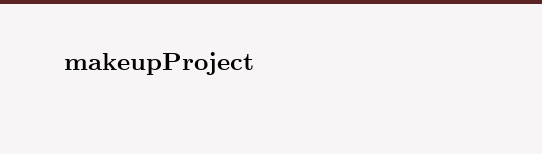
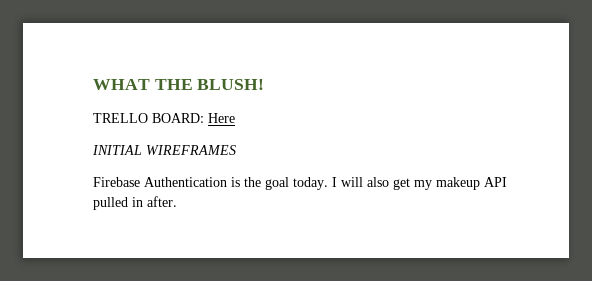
[64,52,254,75] makeupProject -> [93,79,265,90] [93,113,235,123] [92,145,236,155] [93,177,507,190] [93,196,177,210] WHAT THE BLUSH! // TRELLO BOARD: Here // INITIAL WIREFRAMES // Firebase Authentication is the goal today. I will also get my makeup API pulled in after.

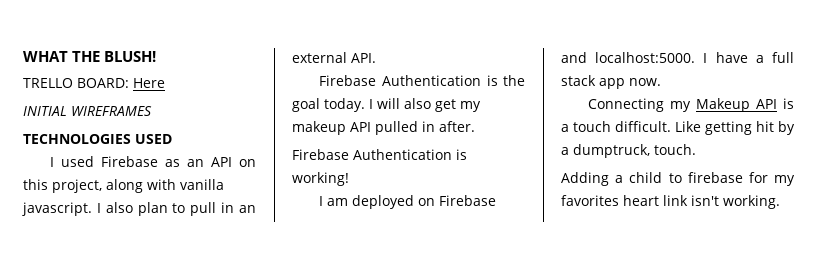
(236, 150) none -> [23,134,172,144] [50,156,257,167] [23,179,224,193] [22,202,256,216] [292,52,376,63] // TECHNOLOGIES USED // I used Firebase as an API on this project, along with vanilla javascript. I also plan to pull in an external API.
(177, 201) none -> [292,149,467,160] [292,172,349,186] [319,195,497,209] [561,52,794,63] [561,75,661,89] [588,98,794,112] [561,121,795,135] [561,144,696,158] [561,172,795,186] [561,195,780,209] // Firebase Authentication is working! // I am deployed on Firebase and localhost:5000. I have a full stack app now. // Connecting my Makeup API is a touch difficult. Like getting hit by a dumptruck, touch. // Adding a child to firebase for my favorites heart link isn't working.

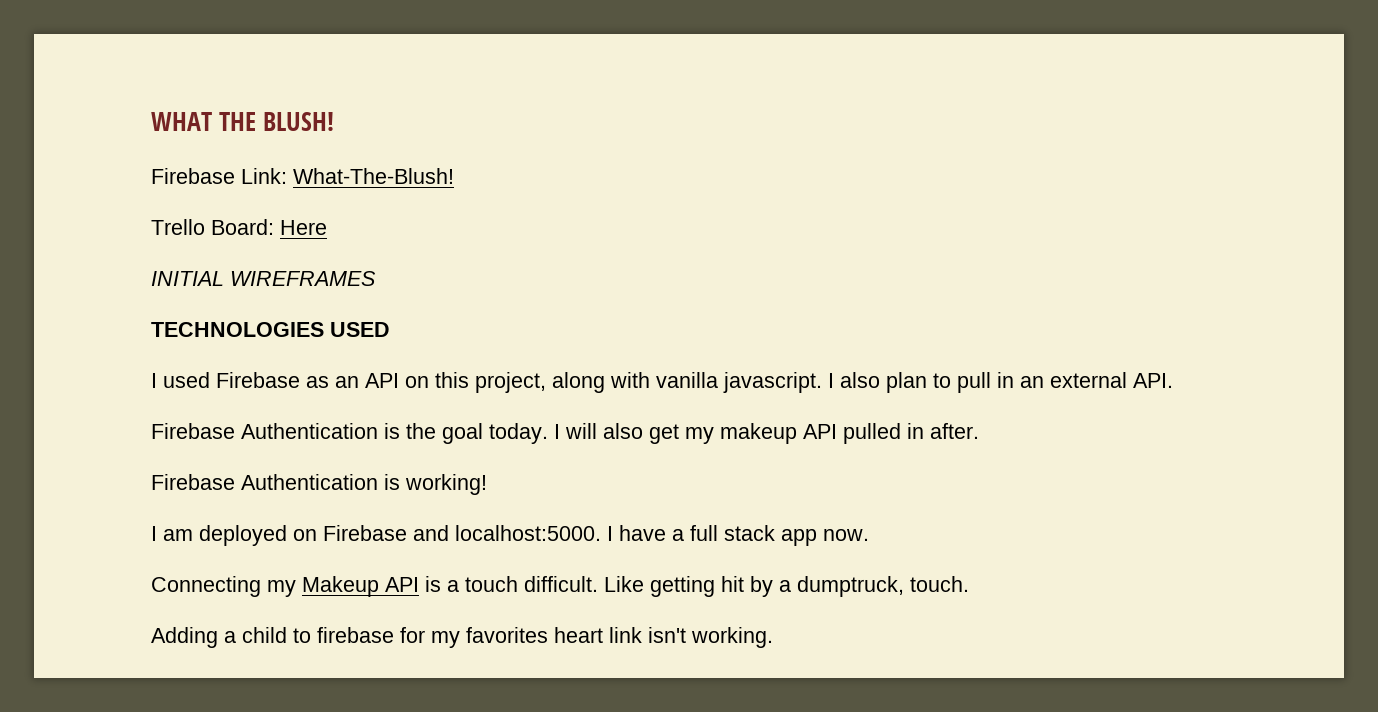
[23,78,129,88] TRELLO BOARD: -> [151,168,454,184] [151,219,274,235] Firebase Link: What-The-Blush! // Trello Board:

